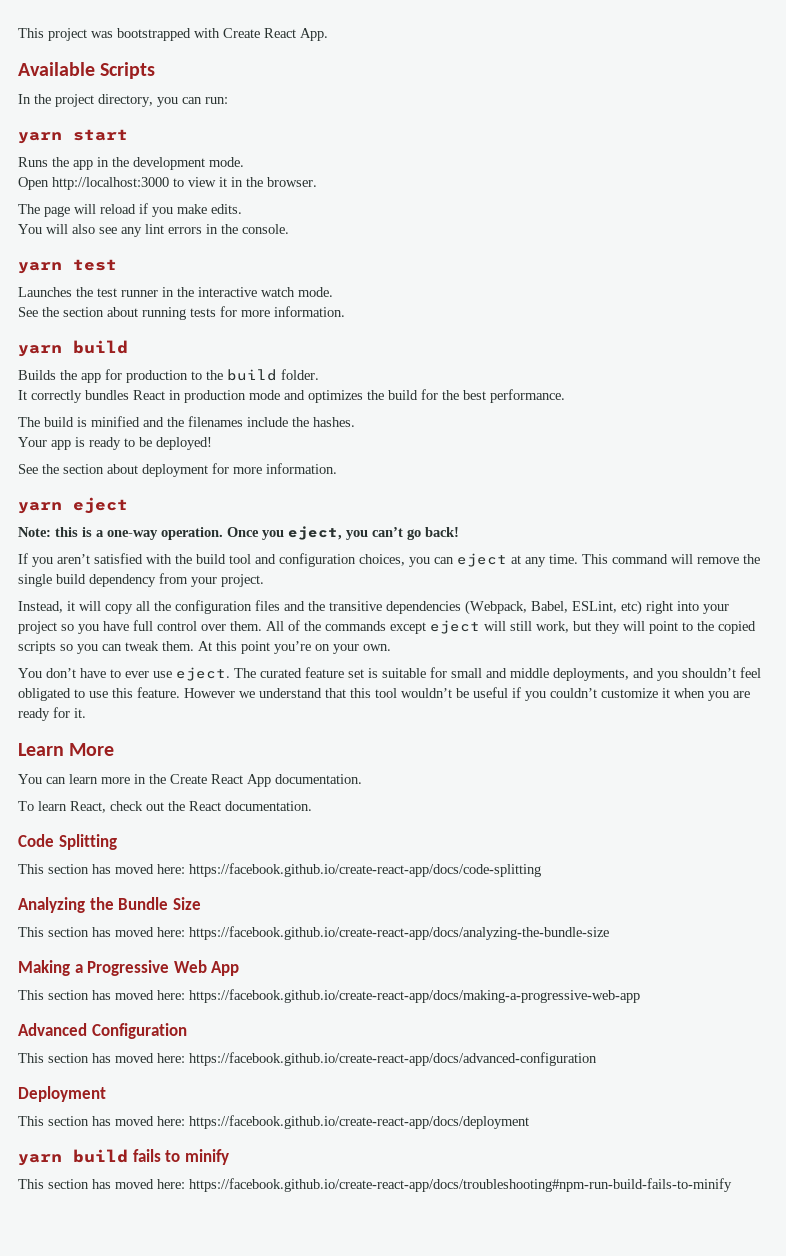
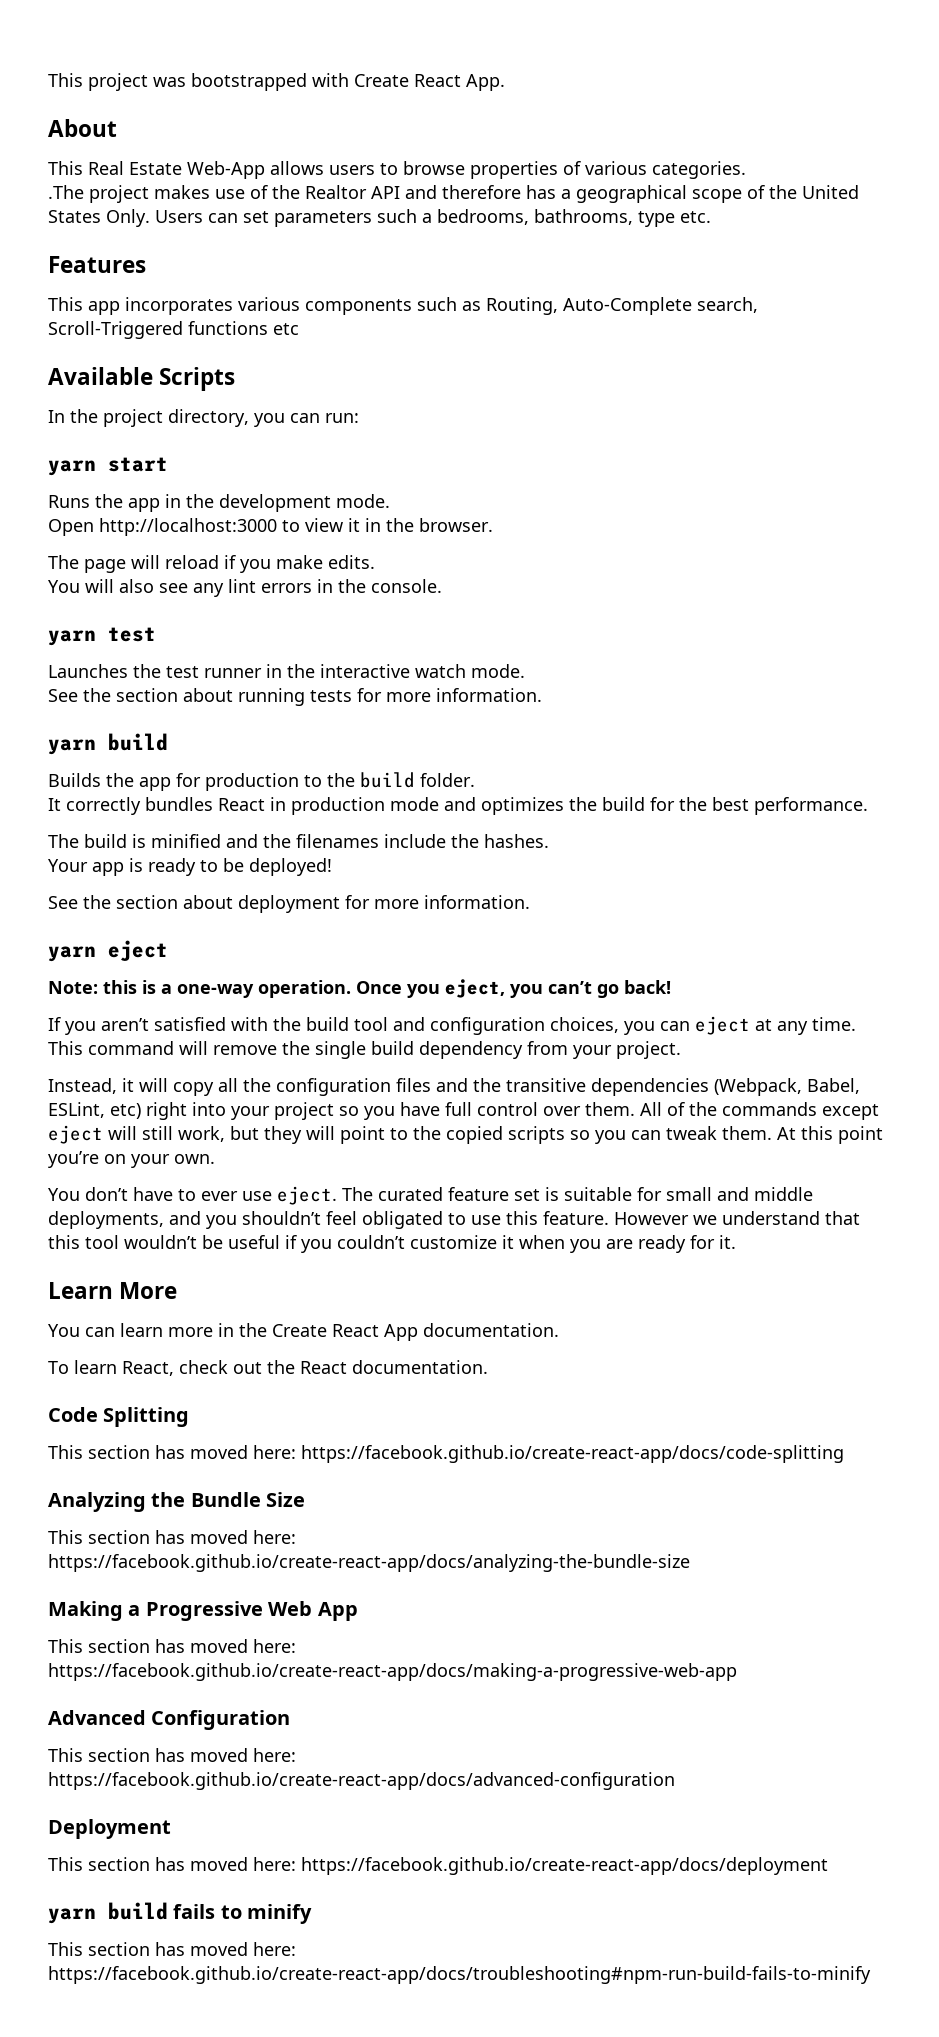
(328, 34) none -> [48,119,117,137] [48,161,746,179] [48,185,859,203] [48,209,711,227] [48,256,146,273] [48,297,758,315] [48,321,299,339] // About // This Real Estate Web-App allows users to browse properties of various categories. // .The project makes use of the Realtor API and therefore has a geographical scope of the United States Only. Users can set parameters such a bedrooms, bathrooms, type etc. // Features // This app incorporates various components such as Routing, Auto-Complete search, Scroll-Triggered functions etc

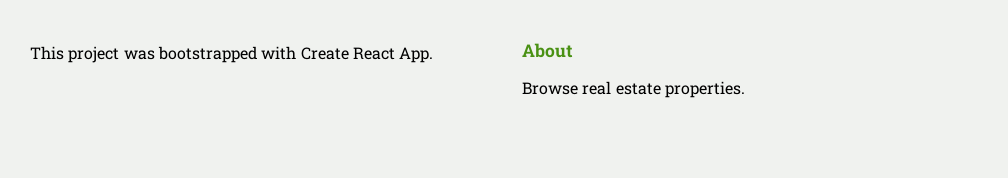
[48,161,746,179] [48,185,859,203] [48,209,711,227] [48,256,146,273] [48,297,758,315] [48,321,299,339] [48,367,236,391] [48,409,359,427] [48,457,168,476] [48,494,390,512] [48,518,493,536] [48,555,375,573] [48,579,442,597] [48,627,156,646] [48,664,525,678] [48,688,542,706] [48,733,168,755] [48,772,475,791] [48,797,868,815] [48,834,549,848] [48,858,332,876] [48,895,530,913] [48,940,168,962] [48,979,671,998] [48,1016,856,1035] [48,1041,681,1059] [48,1078,860,1096] [48,1102,879,1120] [48,1125,883,1144] [48,1151,215,1168] [48,1186,813,1205] [48,1211,860,1229] [48,1235,736,1253] [48,1282,178,1299] [48,1323,559,1341] [48,1360,488,1376] [48,1407,190,1427] [48,1445,844,1463] [48,1492,306,1512] [48,1530,296,1544] [48,1554,690,1572] [48,1601,358,1621] [48,1639,296,1653] [48,1663,737,1681] [48,1710,291,1730] [48,1748,296,1762] [48,1772,675,1790] [48,1819,171,1839] [48,1857,828,1875] [48,1902,313,1924] [48,1942,296,1956] [48,1966,871,1984] This Real Estate Web-App allows users to browse properties of various categories. // .The project makes use of the Realtor API and therefore has a geographical scope of the United States Only. Users can set parameters such a bedrooms, bathrooms, type etc. // Features // This app incorporates various components such as Routing, Auto-Complete search, Scroll-Triggered functions etc // Available Scripts // In the project directory, you can run: // yarn start // Runs the app in the development mode. // Open http://localhost:3000 to view it in the browser. // The page will reload if you make edits. // You will also see any lint errors in the console. // yarn test // Launches the test runner in the interactive watch mode. // See the section about running tests for more information. // yarn build // Builds the app for production to the build folder. // It correctly bundles React in production mode and optimizes the build for the best performance. // The build is minified and the filenames include the hashes. // Your app is ready to be deployed! // See the section about deployment for more information. // yarn eject // Note: this is a one-way operation. Once you eject, you can’t go back! // If you aren’t satisfied with the build tool and configuration choices, you can eject at any time. This command will remove the single build dependency from your project. // Instead, it will copy all the configuration files and the transitive dependencies (Webpack, Babel, ESLint, etc) right into your project so you have full control over them. All of the commands except eject will still work, but they will point to the copied scripts so you can tweak them. At this point you’re on your own. // You don’t have to ever use eject. The curated feature set is suitable for small and middle deployments, and you shouldn’t feel obligated to use this feature. However we understand that this tool wouldn’t be useful if you couldn’t customize it when you are ready for it. // Learn More // You can learn more in the Create React App documentation. // To learn React, check out the React documentation. // Code Splitting // This section has moved here: https://facebook.github.io/create-react-app/docs/code-splitting // Analyzing the Bundle Size // This section has moved here: https://facebook.github.io/create-react-app/docs/analyzing-the-bundle-size // Making a Progressive Web App // This section has moved here: https://facebook.github.io/create-react-app/docs/making-a-progressive-web-app // Advanced Configuration // This section has moved here: https://facebook.github.io/create-react-app/docs/advanced-configuration // Deployment // This section has moved here: https://facebook.github.io/create-react-app/docs/deployment // yarn build fails to minify // This section has moved here: https://facebook.github.io/create-react-app/docs/troubleshooting#npm-run-build-fails-to-minify -> [522,81,745,98] Browse real estate properties.

